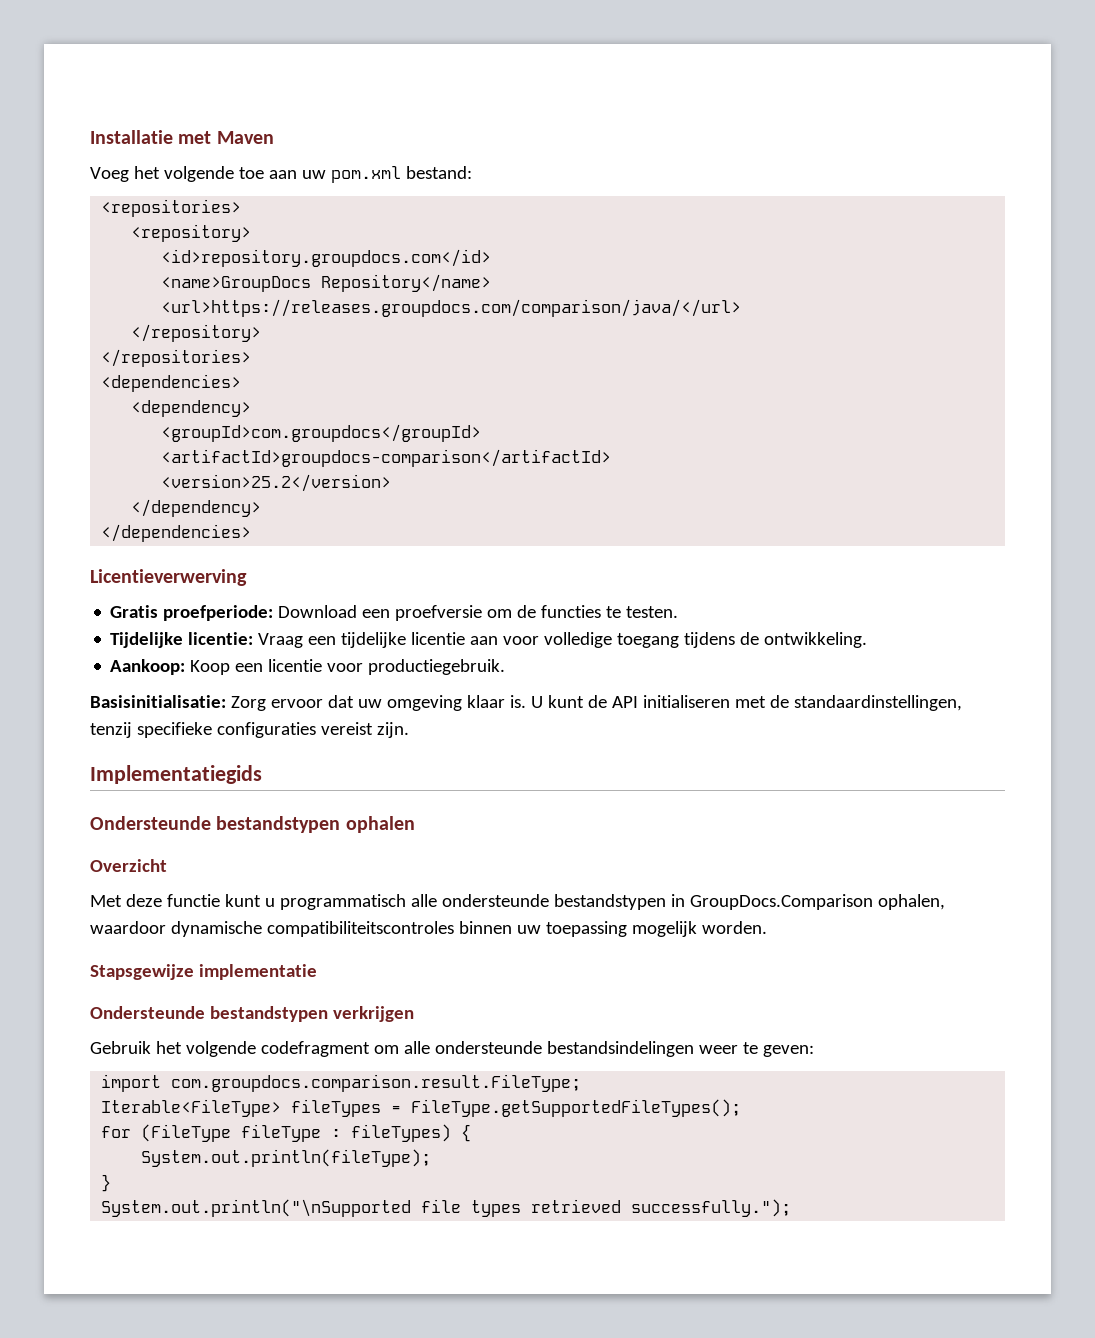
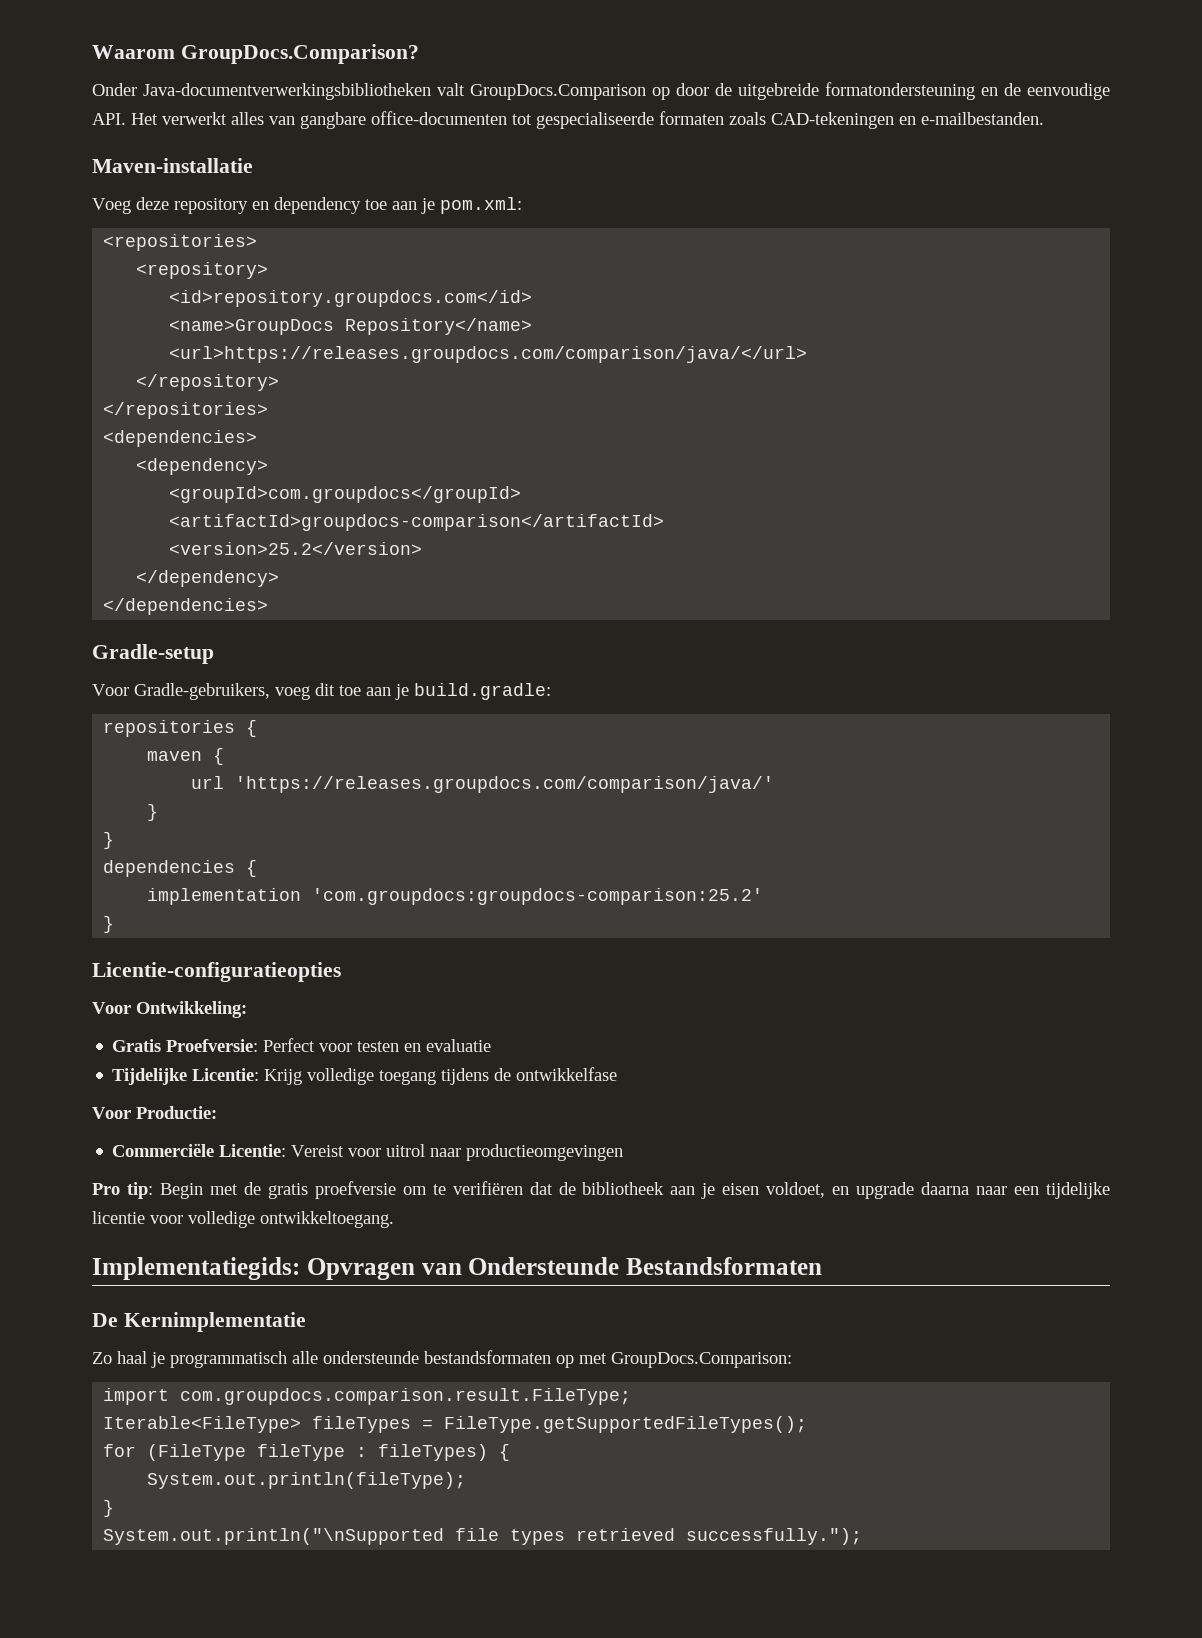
[90,130,274,144] [90,166,472,183] Installatie met Maven // Voeg het volgende toe aan uw pom.xml bestand: -> [92,44,419,64] [92,82,1110,100] [92,111,1044,129] [92,158,253,173] [92,197,522,214] Waarom GroupDocs.Comparison? // Onder Java‑documentverwerkingsbibliotheken valt GroupDocs.Comparison op door de uitgebreide formatondersteuning en de eenvoudige API. Het verwerkt alles van gangbare office‑documenten tot gespecialiseerde formaten zoals CAD‑tekeningen en e‑mailbestanden. // Maven‑installatie // Voeg deze repository en dependency toe aan je pom.xml:
[90,569,247,586] [110,605,679,621] [110,632,868,648] [110,659,506,675] [90,695,962,711] [90,722,409,738] [90,765,262,784] [90,816,415,833] [90,859,167,872] [90,894,945,910] [90,921,767,937] [90,964,317,980] [90,1006,414,1022] [90,1041,814,1057] Licentieverwerving // Gratis proefperiode: Download een proefversie om de functies te testen. // Tijdelijke licentie: Vraag een tijdelijke licentie aan voor volledige toegang tijdens de ontwikkeling. // Aankoop: Koop een licentie voor productiegebruik. // Basisinitialisatie: Zorg ervoor dat uw omgeving klaar is. U kunt de API initialiseren met de standaardinstellingen, tenzij specifieke configuraties vereist zijn. // Implementatiegids // Ondersteunde bestandstypen ophalen // Overzicht // Met deze functie kunt u programmatisch alle ondersteunde bestandstypen in GroupDocs.Comparison ophalen, waardoor dynamische compatibiliteitscontroles binnen uw toepassing mogelijk worden. // Stapsgewijze implementatie // Ondersteunde bestandstypen verkrijgen // Gebruik het volgende codefragment om alle ondersteunde bestandsindelingen weer te geven: -> [92,644,214,664] [92,683,551,700] [103,720,258,737] [147,748,225,765] [191,776,775,793] [147,804,159,821] [103,832,115,849] [103,860,258,877] [147,888,764,905] [103,916,115,933] [92,962,341,982] [92,1001,247,1018] [112,1038,492,1052] [112,1067,618,1085] [92,1106,217,1119] [112,1143,624,1161] [92,1181,1111,1199] [92,1211,394,1228] [92,1257,822,1280] [92,1312,306,1332] [92,1350,792,1368] Gradle‑setup // Voor Gradle‑gebruikers, voeg dit toe aan je build.gradle: // repositories { // maven { // url 'https://releases.groupdocs.com/comparison/java/' // } // } // dependencies { // implementation 'com.groupdocs:groupdocs-comparison:25.2' // } // Licentie‑configuratieopties // Voor Ontwikkeling: // Gratis Proefversie: Perfect voor testen en evaluatie // Tijdelijke Licentie: Krijg volledige toegang tijdens de ontwikkelfase // Voor Productie: // Commerciële Licentie: Vereist voor uitrol naar productieomgevingen // Pro tip: Begin met de gratis proefversie om te verifiëren dat de bibliotheek aan je eisen voldoet, en upgrade daarna naar een tijdelijke licentie voor volledige ontwikkeltoegang. // Implementatiegids: Opvragen van Ondersteunde Bestandsformaten // De Kernimplementatie // Zo haal je programmatisch alle ondersteunde bestandsformaten op met GroupDocs.Comparison:

